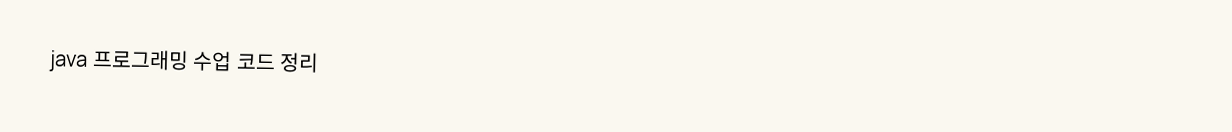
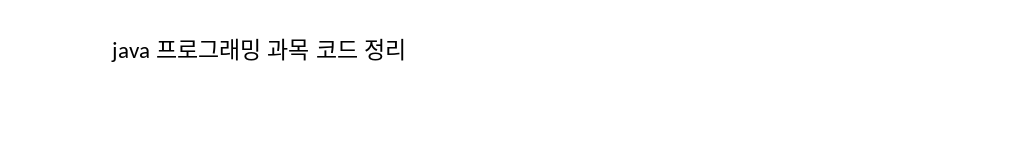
[192,50,233,72] 수업 -> [267,38,310,61] 과목

